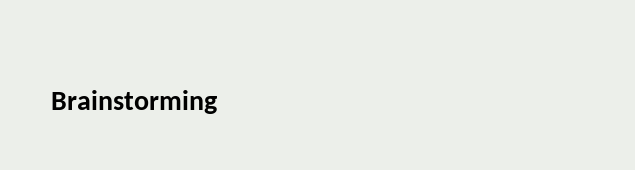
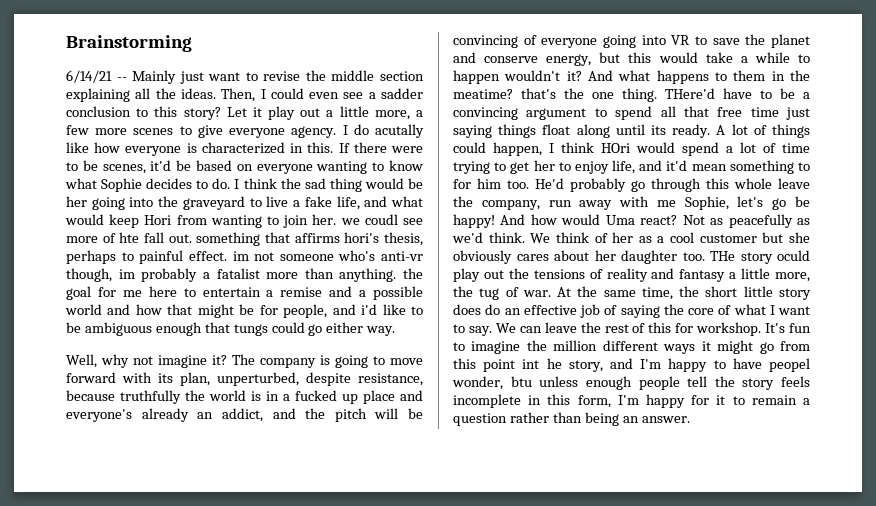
(217, 102) none -> [66,70,424,84] [66,88,424,102] [66,106,424,120] [66,124,425,138] [66,142,424,156] [66,160,424,174] [65,178,423,192] [66,196,424,210] [65,214,423,228] [66,232,423,246] [66,250,423,264] [66,268,423,282] [66,286,423,300] [65,304,423,318] [66,322,396,336] [66,354,423,368] [66,372,423,386] [66,390,423,404] [66,408,423,422] [453,34,810,48] [453,52,810,66] [453,70,810,84] [453,88,810,102] [453,106,810,120] [453,124,810,138] [453,142,810,156] [453,160,810,174] [453,178,810,192] [453,196,810,210] [453,214,810,228] [452,232,810,243] [453,250,810,264] [453,268,810,282] [453,286,811,300] [453,304,810,318] [453,322,811,336] [453,340,810,354] [453,358,810,372] [452,376,810,390] [453,394,810,408] [453,412,690,426] // 6/14/21 -- Mainly just want to revise the middle section explaining all the ideas. Then, I could even see a sadder conclusion to this story? Let it play out a little more, a few more scenes to give everyone agency. I do acutally like how everyone is characterized in this. If there were to be scenes, it'd be based on everyone wanting to know what Sophie decides to do. I think the sad thing would be her going into the graveyard to live a fake life, and what would keep Hori from wanting to join her. we coudl see more of hte fall out. something that affirms hori's thesis, perhaps to painful effect. im not someone who's anti-vr though, im probably a fatalist more than anything. the goal for me here to entertain a remise and a possible world and how that might be for people, and i'd like to be ambiguous enough that tungs could go either way. // Well, why not imagine it? The company is going to move forward with its plan, unperturbed, despite resistance, because truthfully the world is in a fucked up place and everyone's already an addict, and the pitch will be convincing of everyone going into VR to save the planet and conserve energy, but this would take a while to happen wouldn't it? And what happens to them in the meatime? that's the one thing. THere'd have to be a convincing argument to spend all that free time just saying things float along until its ready. A lot of things could happen, I think HOri would spend a lot of time trying to get her to enjoy life, and it'd mean something to for him too. He'd probably go through this whole leave the company, run away with me Sophie, let's go be happy! And how would Uma react? Not as peacefully as we'd think. We think of her as a cool customer but she obviously cares about her daughter too. THe story oculd play out the tensions of reality and fantasy a little more, the tug of war. At the same time, the short little story does do an effective job of saying the core of what I want to say. We can leave the rest of this for workshop. It's fun to imagine the million different ways it might go from this point int he story, and I'm happy to have peopel wonder, btu unless enough people tell the story feels incomplete in this form, I'm happy for it to remain a question rather than being an answer.

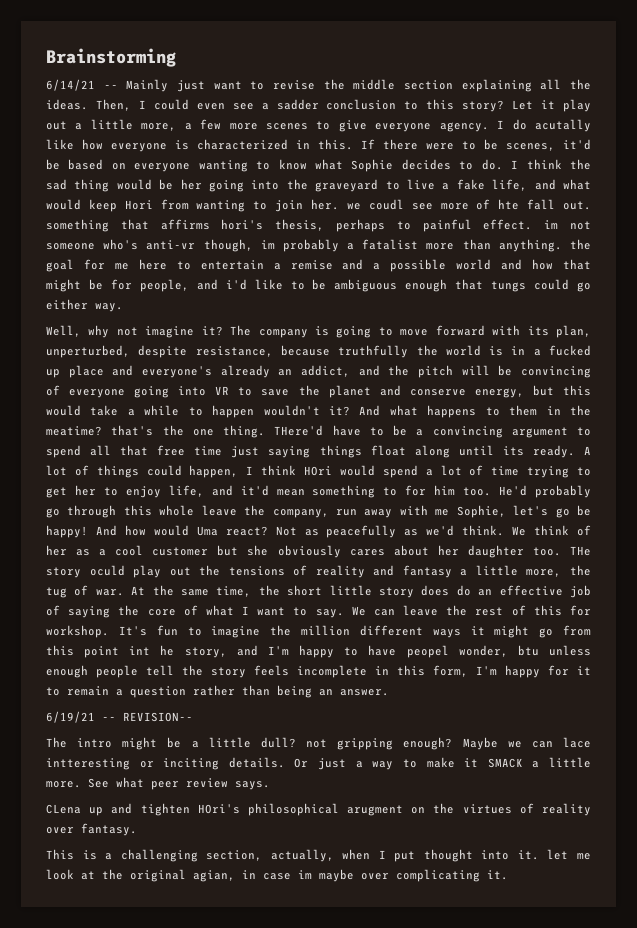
(690, 419) none -> [46,711,193,723] [46,737,591,750] [46,757,592,770] [46,777,270,790] [46,803,591,816] [46,823,137,836] [46,849,592,862] [46,869,508,882] // 6/19/21 -- REVISION-- // The intro might be a little dull? not gripping enough? Maybe we can lace intteresting or inciting details. Or just a way to make it SMACK a little more. See what peer review says. // CLena up and tighten HOri's philosophical arugment on the virtues of reality over fantasy. // This is a challenging section, actually, when I put thought into it. let me look at the original agian, in case im maybe over complicating it.

